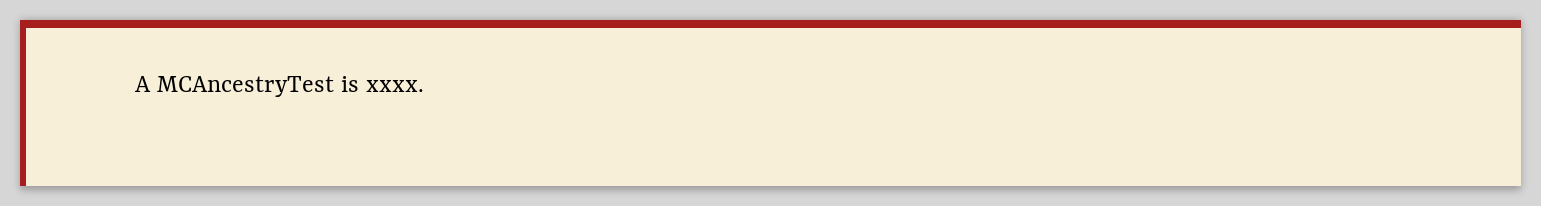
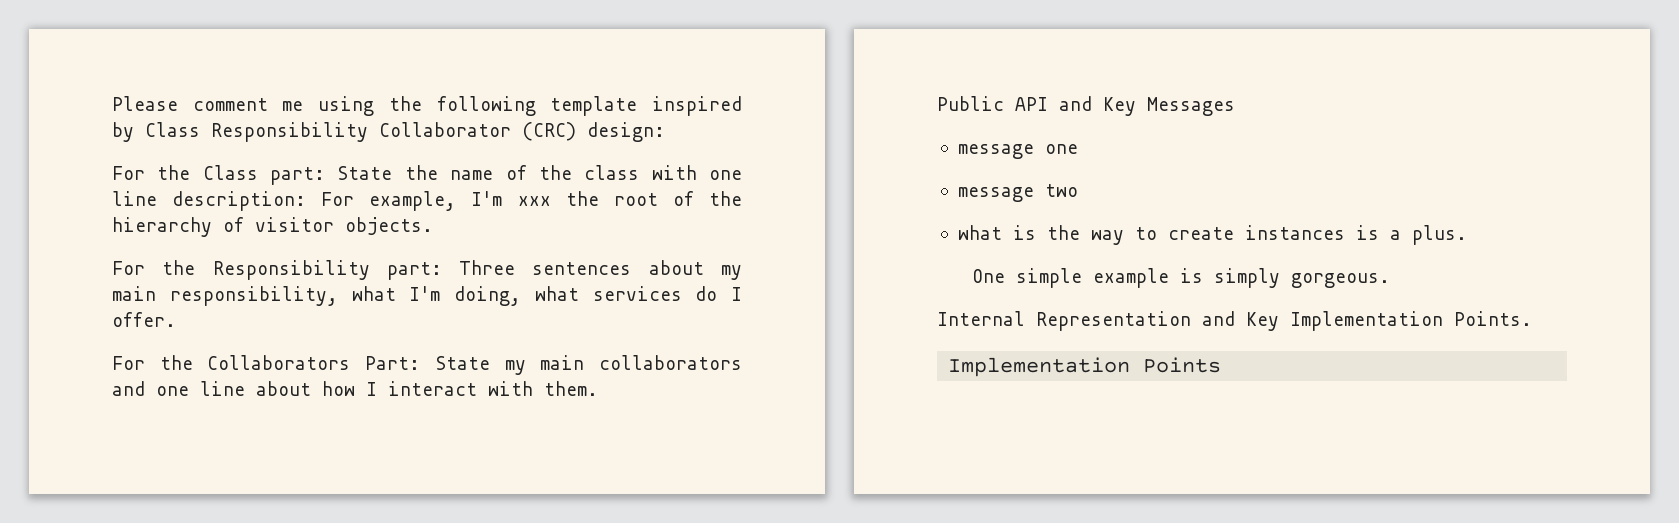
[135,76,425,97] A MCAncestryTest is xxxx. -> [112,96,742,116] [112,122,665,142] [112,165,743,185] [112,191,742,211] [112,217,433,237] [112,260,742,280] [112,286,742,306] [112,312,176,327] [112,355,742,375] [112,381,598,396] [937,96,1235,116] [957,144,1078,159] [957,184,1078,202] [957,225,1467,245] [972,268,1391,288] [937,311,1532,331] [948,357,1222,377] Please comment me using the following template inspired by Class Responsibility Collaborator (CRC) design: // For the Class part: State the name of the class with one line description: For example, I'm xxx the root of the hierarchy of visitor objects. // For the Responsibility part: Three sentences about my main responsibility, what I'm doing, what services do I offer. // For the Collaborators Part: State my main collaborators and one line about how I interact with them. // Public API and Key Messages // message one // message two // what is the way to create instances is a plus. // One simple example is simply gorgeous. // Internal Representation and Key Implementation Points. // Implementation Points

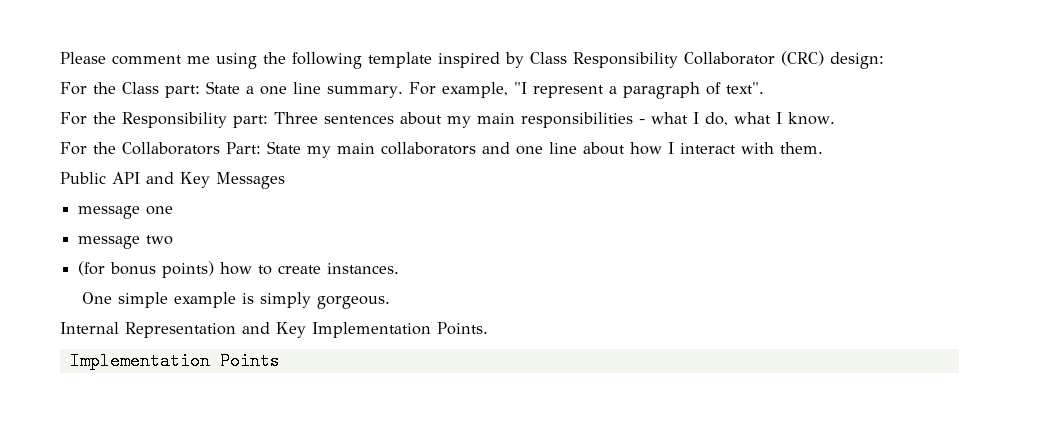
[404,165,743,180] [112,191,307,211] the name of the class with one line description: -> [246,82,403,98] a one line summary.
[471,191,742,206] [112,217,433,237] I'm xxx the root of the hierarchy of visitor objects. -> [513,82,764,99] "I represent a paragraph of text".
[169,286,742,306] [112,312,176,327] responsibility, what I'm doing, what services do I offer. -> [521,112,835,128] responsibilities - what I do, what I know.
[957,225,1467,245] what is the way to create instances is a plus. -> [78,261,400,278] (for bonus points) how to create instances.

